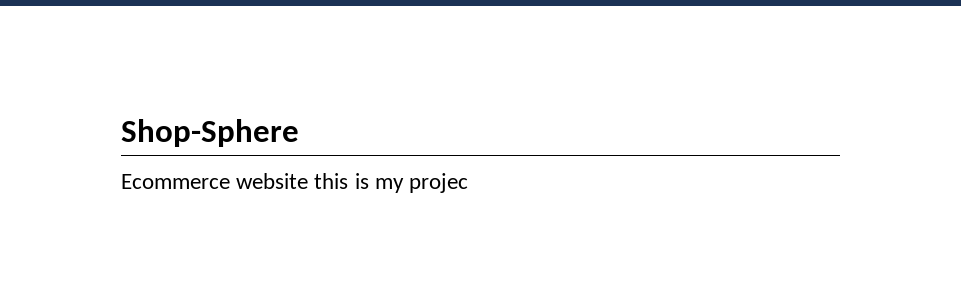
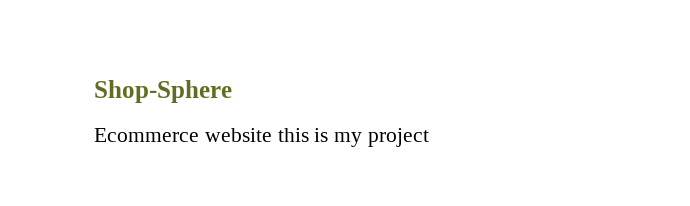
[409,173,469,193] projec -> [368,128,430,147] project

